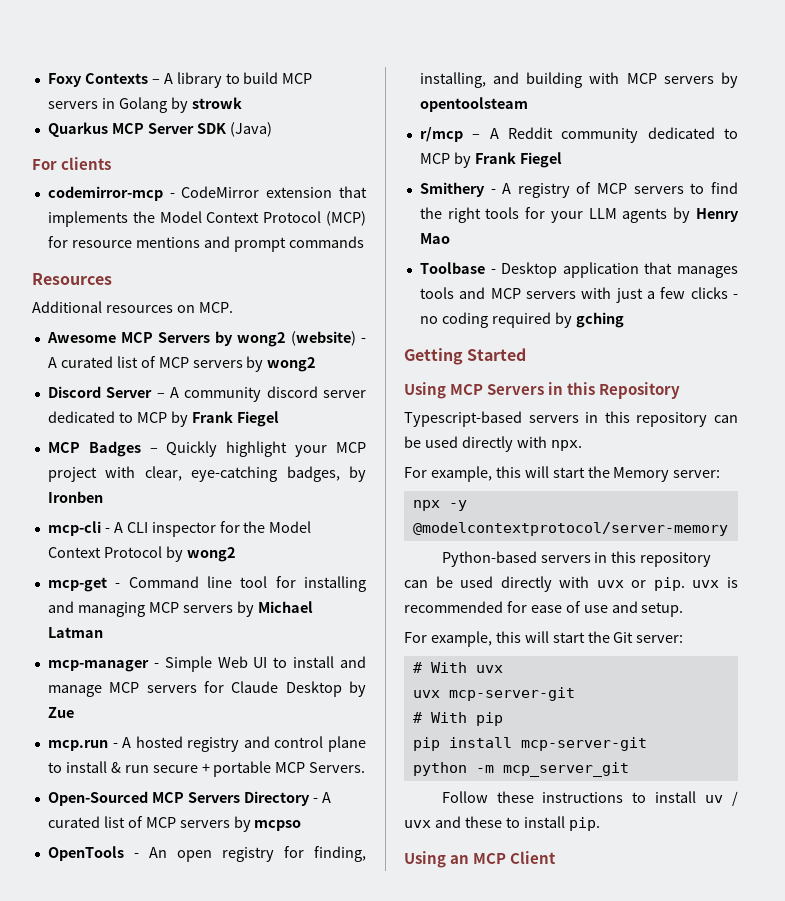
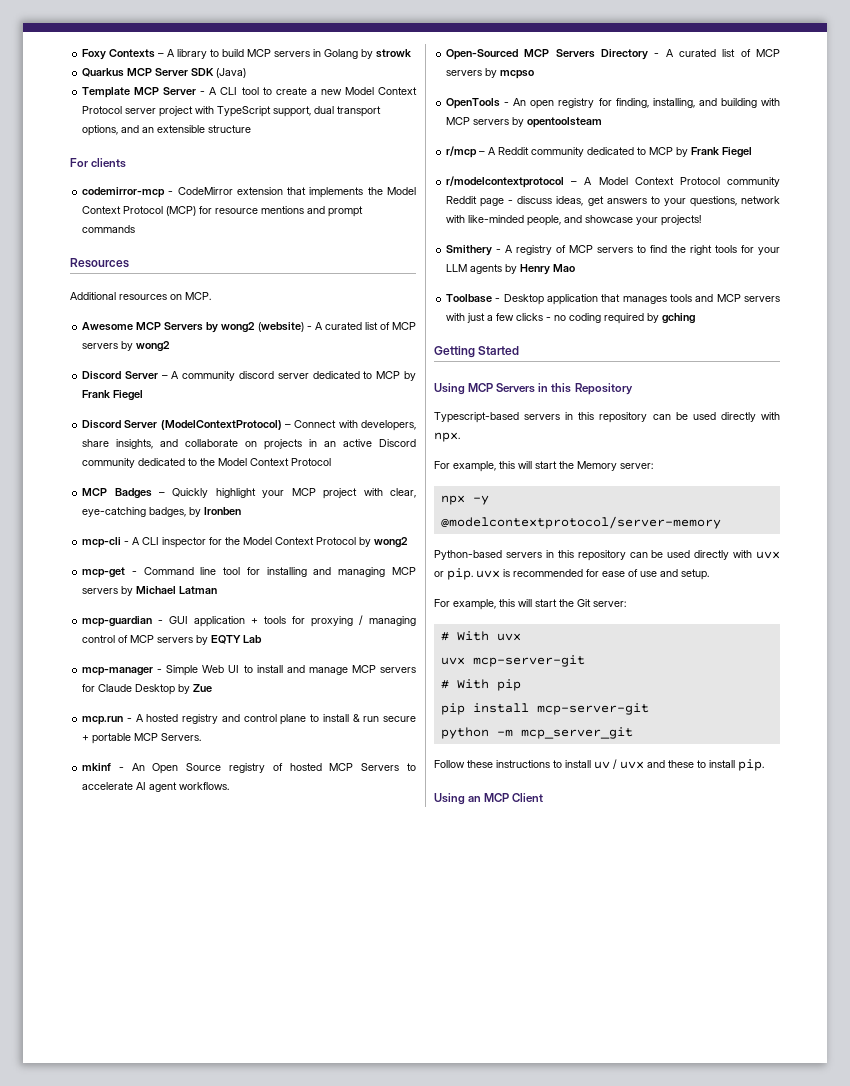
(272, 129) none -> [82,87,417,98] [82,106,382,117] [82,125,252,136] // Template MCP Server - A CLI tool to create a new Model Context Protocol server project with TypeScript support, dual transport options, and an extensible structure
(279, 419) none -> [82,420,416,431] [82,439,416,450] [82,458,332,468] // Discord Server (ModelContextProtocol) – Connect with developers, share insights, and collaborate on projects in an active Discord community dedicated to the Model Context Protocol
(103, 632) none -> [82,615,416,627] [82,635,263,645] // mcp-guardian - GUI application + tools for proxying / managing control of MCP servers by EQTY Lab
(366, 767) none -> [82,763,416,774] [82,782,230,792] // mkinf - An Open Source registry of hosted MCP Servers to accelerate AI agent workflows.
(562, 160) none -> [446,176,780,188] [446,196,780,207] [446,215,702,226] // r/modelcontextprotocol – A Model Context Protocol community Reddit page - discuss ideas, get answers to your questions, network with like-minded people, and showcase your projects!

